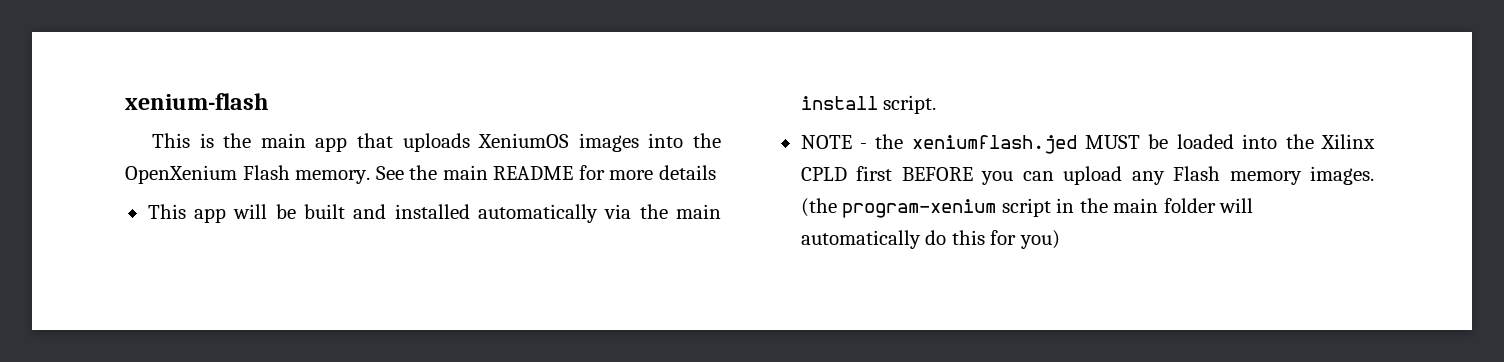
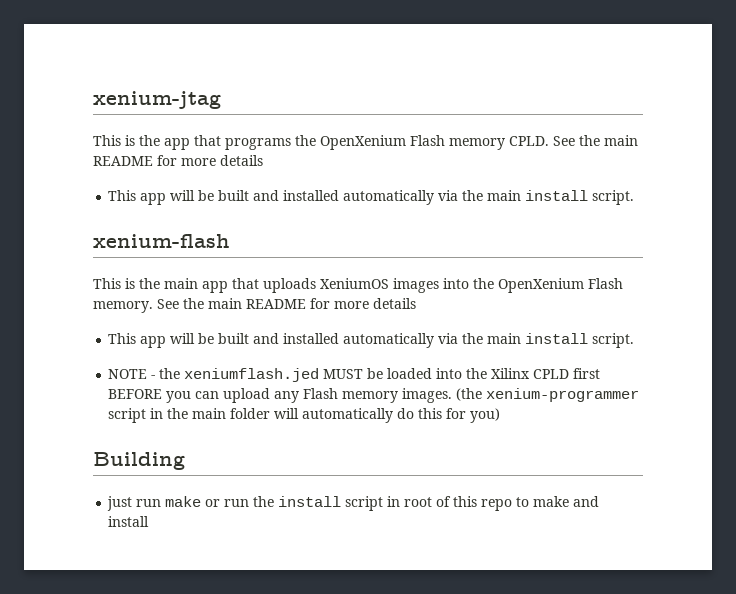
(125, 101) none -> [93,91,221,109] [93,135,638,150] [93,155,263,166] [108,190,635,205] xenium-jtag // This is the app that programs the OpenXenium Flash memory CPLD. See the main README for more details // This app will be built and installed automatically via the main install script. //
[842,199,997,218] program-xenium -> [486,388,640,402] xenium-programmer
(1060, 239) none -> [93,452,185,470] [107,496,600,511] [108,516,150,527] // Building // just run make or run the install script in root of this repo to make and install

